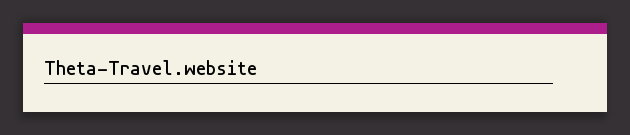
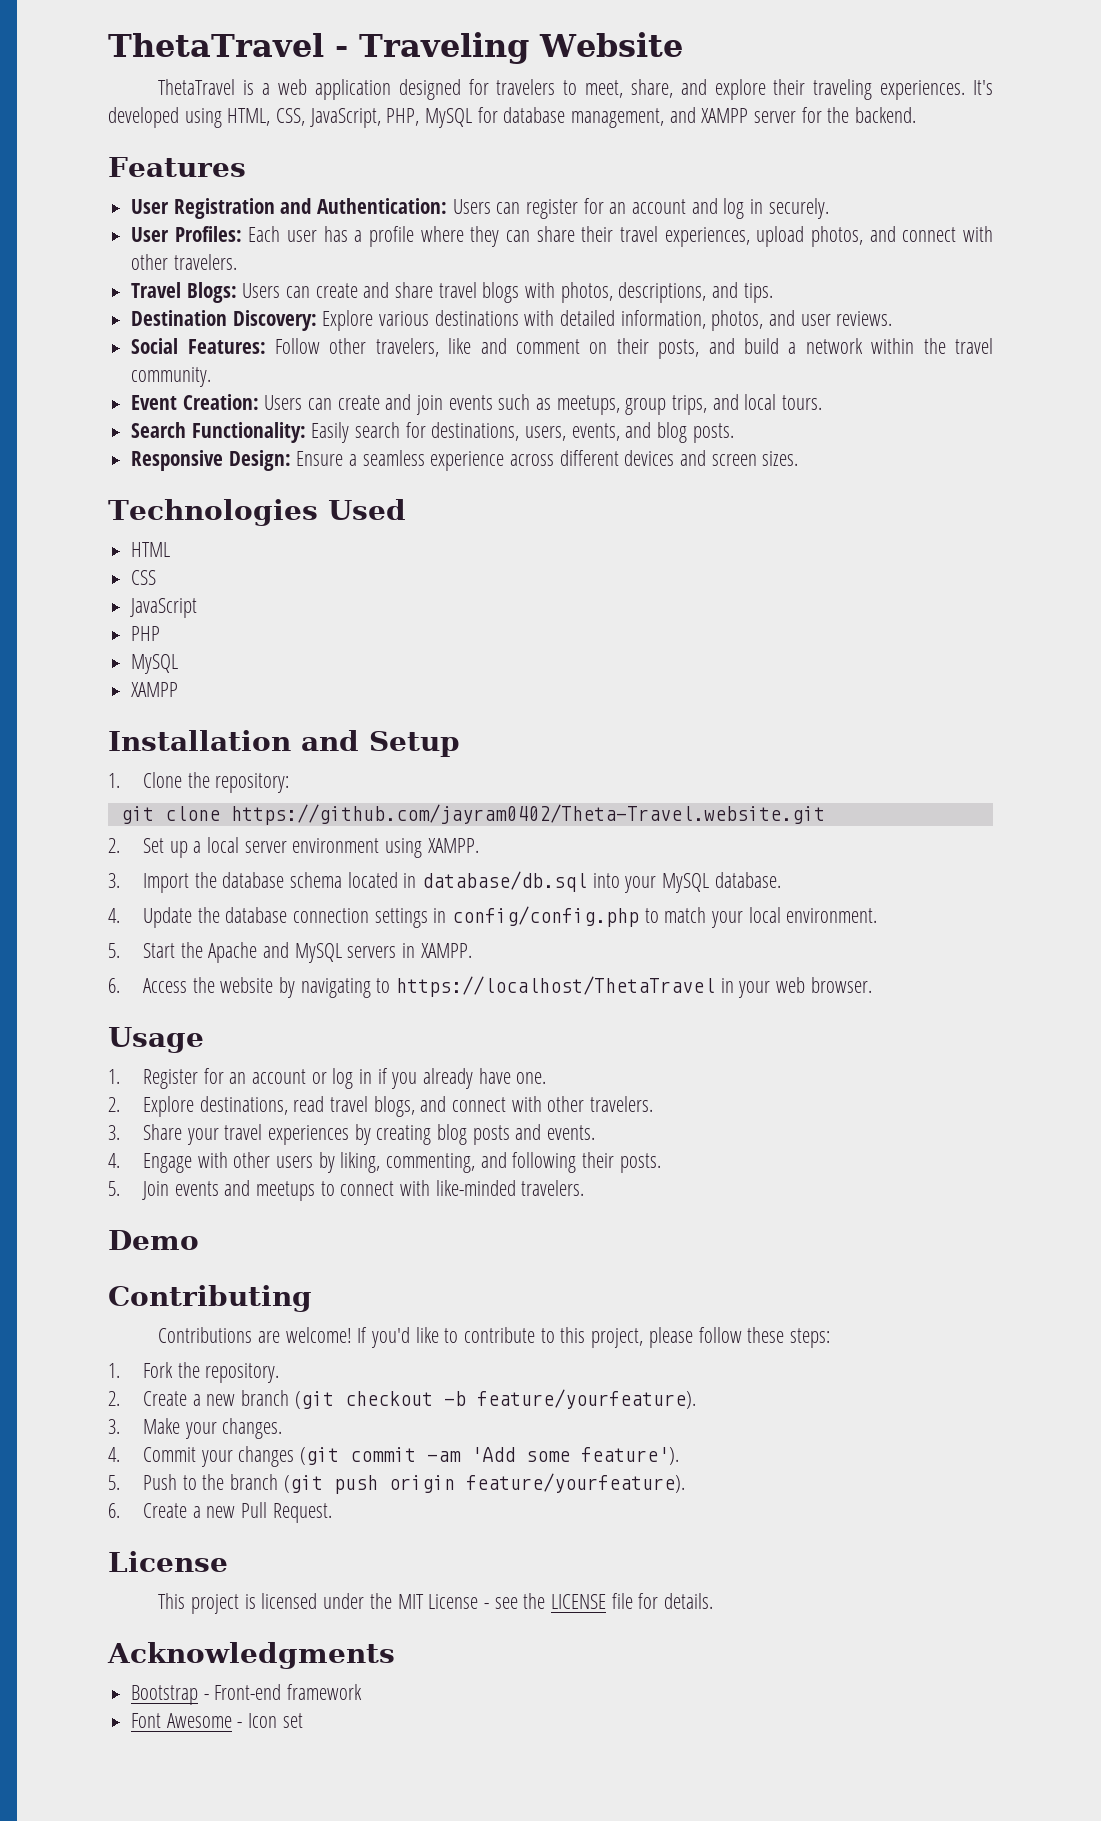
[44,60,257,75] Theta-Travel.website -> [108,32,683,64] [158,79,994,100] [108,107,917,128] [108,157,246,177] [131,198,829,219] [131,226,994,247] [131,254,237,270] [131,282,773,303] [131,310,893,331] [131,338,993,359] [131,367,212,387] [131,394,823,415] [131,422,734,443] [131,450,799,471] [108,499,406,526] [131,542,171,557] [131,570,157,585] [130,598,198,618] [131,626,161,641] [131,654,179,674] [131,682,179,697] [108,730,460,757] [108,772,290,793] [120,804,825,825] [108,837,479,858] [108,871,781,893] [108,906,878,928] [108,942,472,963] [108,976,872,998] [108,1027,204,1053] [108,1068,547,1089] [108,1096,653,1117] [108,1124,595,1145] [108,1152,661,1173] [108,1180,585,1201] [108,1230,199,1250] [108,1285,312,1312] [158,1327,830,1348] [108,1362,280,1383] [108,1389,696,1409] [108,1418,283,1439] [108,1446,679,1467] [108,1473,685,1494] [108,1502,332,1523] [108,1551,228,1572] [158,1593,713,1614] [107,1642,395,1669] [131,1684,363,1705] [131,1713,303,1728] ThetaTravel - Traveling Website // ThetaTravel is a web application designed for travelers to meet, share, and explore their traveling experiences. It's developed using HTML, CSS, JavaScript, PHP, MySQL for database management, and XAMPP server for the backend. // Features // User Registration and Authentication: Users can register for an account and log in securely. // User Profiles: Each user has a profile where they can share their travel experiences, upload photos, and connect with other travelers. // Travel Blogs: Users can create and share travel blogs with photos, descriptions, and tips. // Destination Discovery: Explore various destinations with detailed information, photos, and user reviews. // Social Features: Follow other travelers, like and comment on their posts, and build a network within the travel community. // Event Creation: Users can create and join events such as meetups, group trips, and local tours. // Search Functionality: Easily search for destinations, users, events, and blog posts. // Responsive Design: Ensure a seamless experience across different devices and screen sizes. // Technologies Used // HTML // CSS // JavaScript // PHP // MySQL // XAMPP // Installation and Setup // 1. Clone the repository: // git clone https://github.com/jayram0402/Theta-Travel.website.git // 2. Set up a local server environment using XAMPP. // 3. Import the database schema located in database/db.sql into your MySQL database. // 4. Update the database connection settings in config/config.php to match your local environment. // 5. Start the Apache and MySQL servers in XAMPP. // 6. Access the website by navigating to https://localhost/ThetaTravel in your web browser. // Usage // 1. Register for an account or log in if you already have one. // 2. Explore destinations, read travel blogs, and connect with other travelers. // 3. Share your travel experiences by creating blog posts and events. // 4. Engage with other users by liking, commenting, and following their posts. // 5. Join events and meetups to connect with like-minded travelers. // Demo // Contributing // Contributions are welcome! If you'd like to contribute to this project, please follow these steps: // 1. Fork the repository. // 2. Create a new branch (git checkout -b feature/yourfeature). // 3. Make your changes. // 4. Commit your changes (git commit -am 'Add some feature'). // 5. Push to the branch (git push origin feature/yourfeature). // 6. Create a new Pull Request. // License // This project is licensed under the MIT License - see the LICENSE file for details. // Acknowledgments // Bootstrap - Front-end framework // Font Awesome - Icon set

